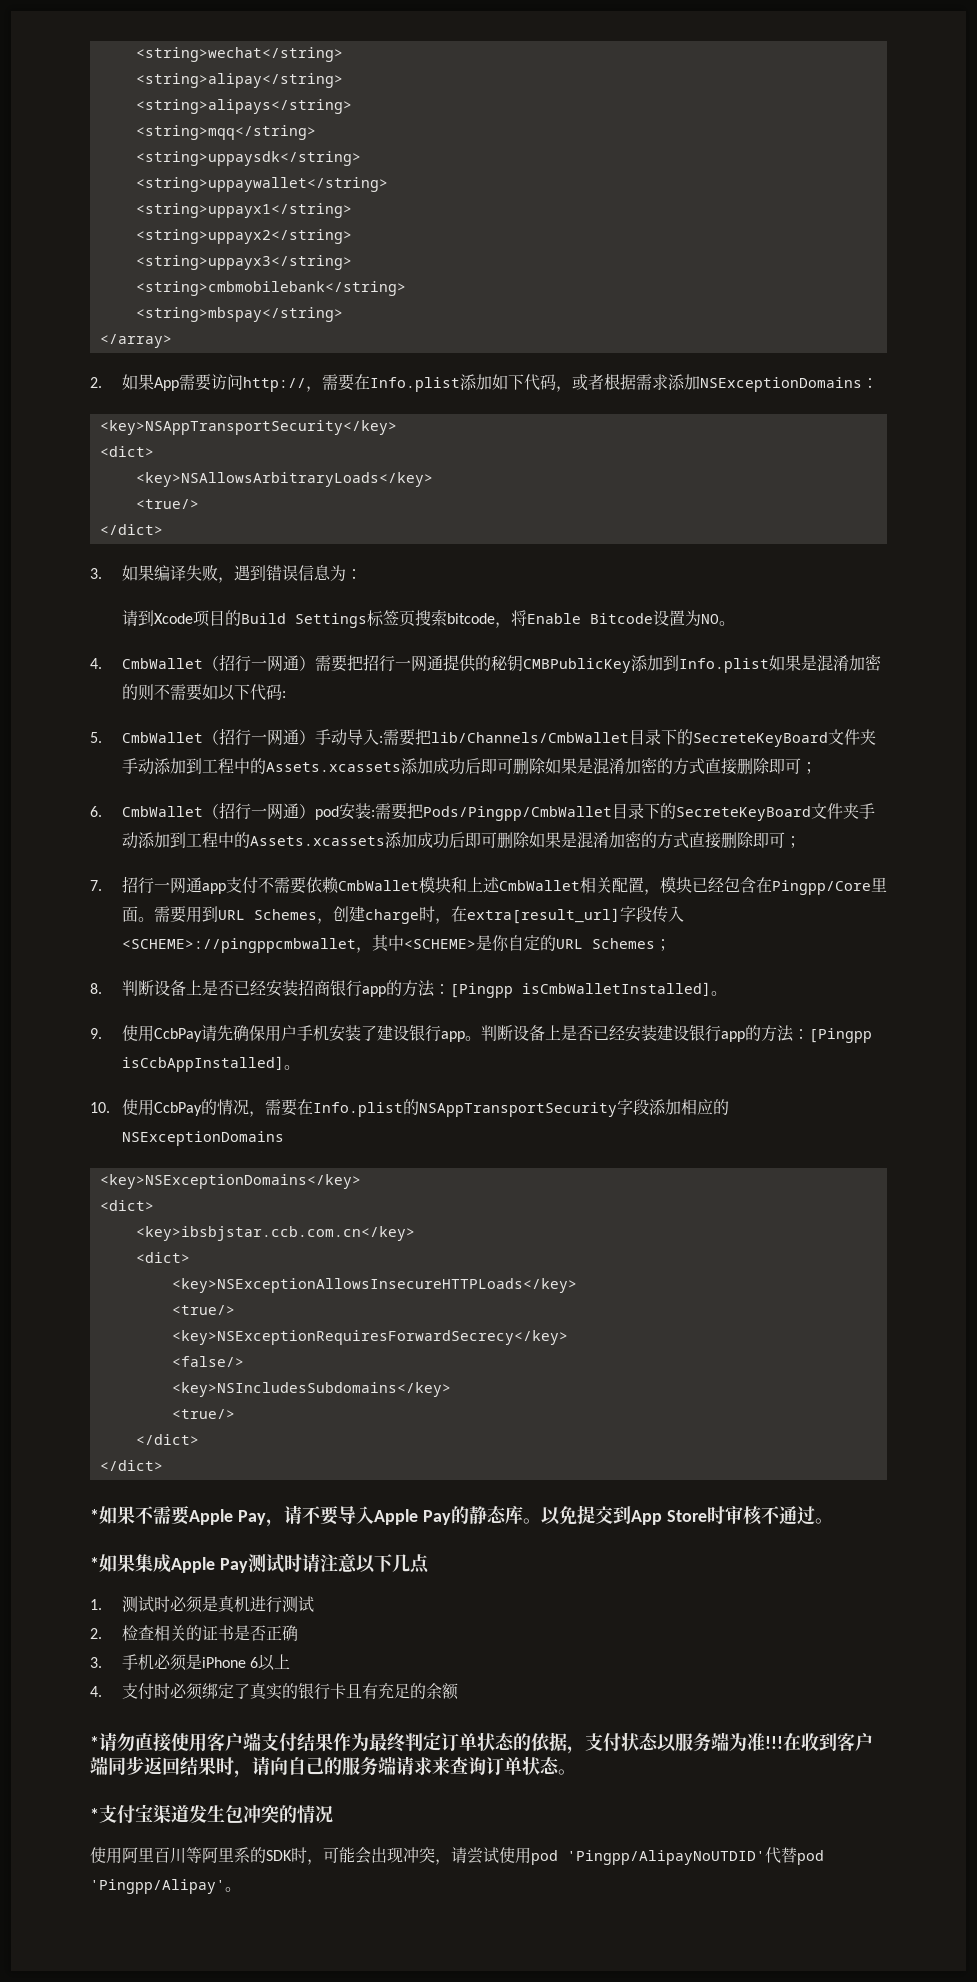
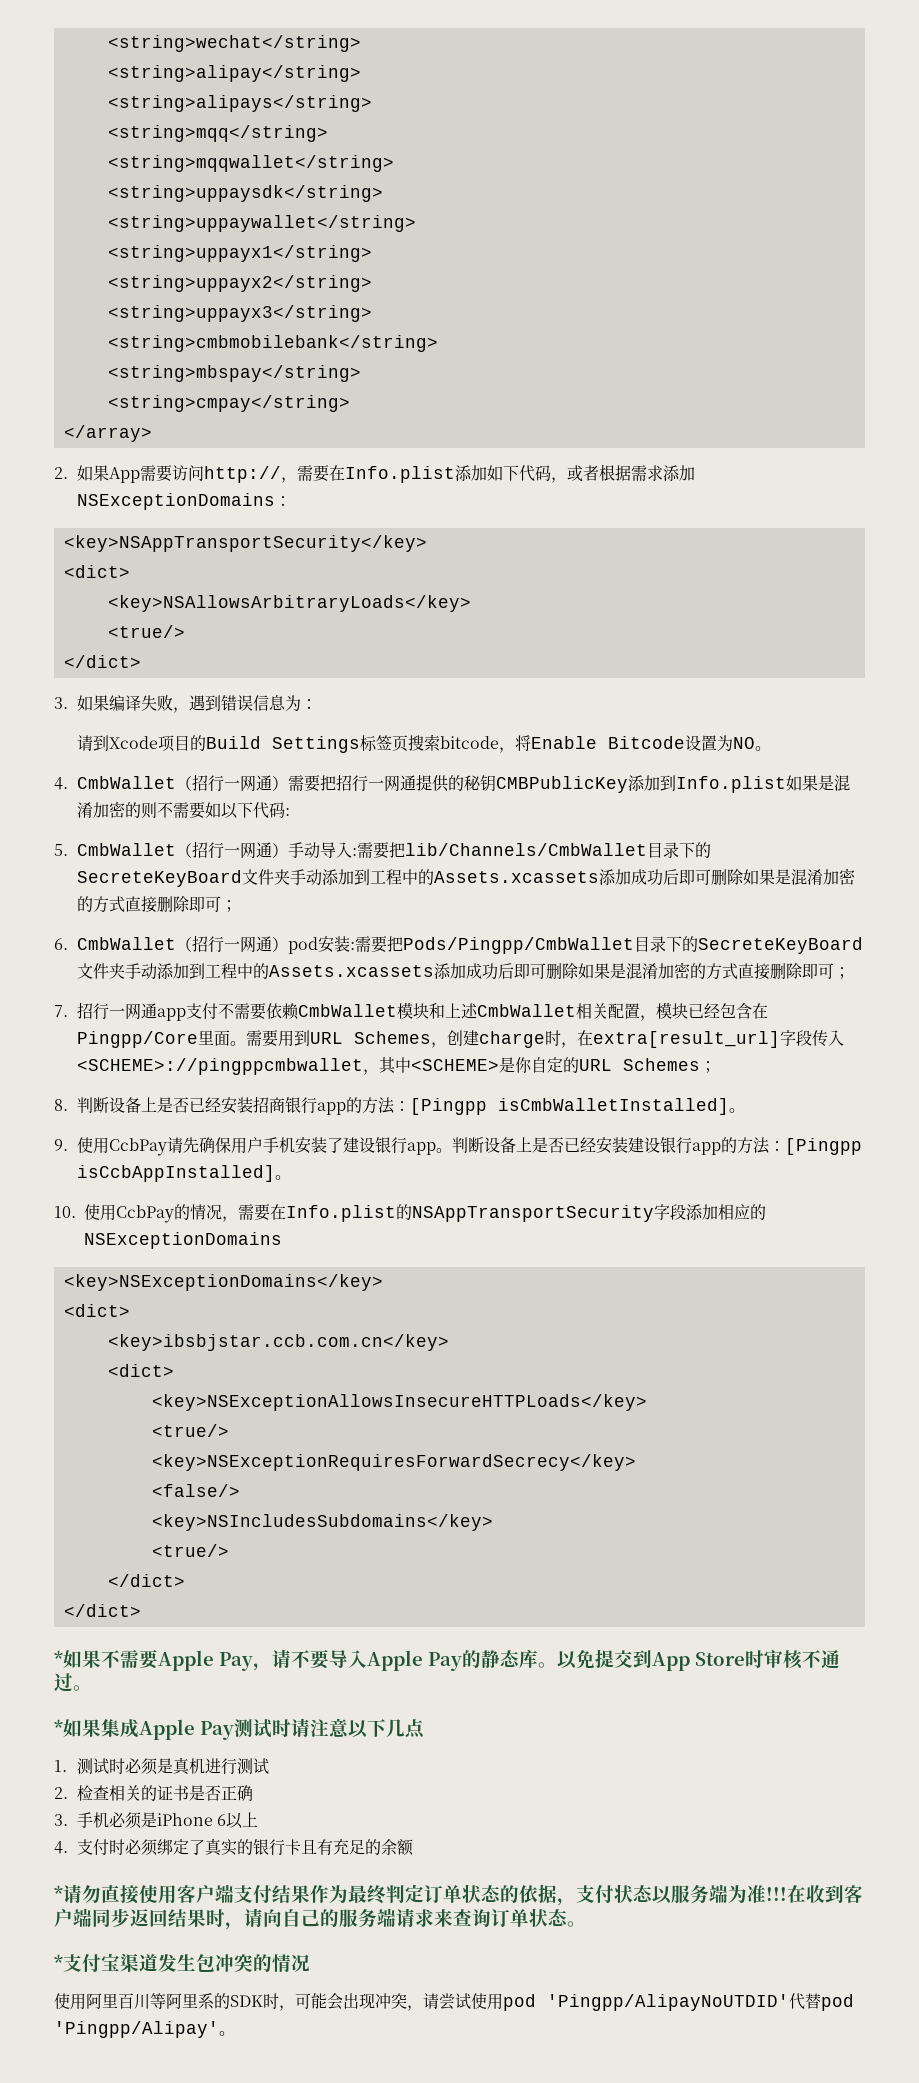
(316, 132) none -> [107,155,394,172] // <string>mqqwallet</string>
(343, 314) none -> [107,395,350,412] // <string>cmpay</string>

